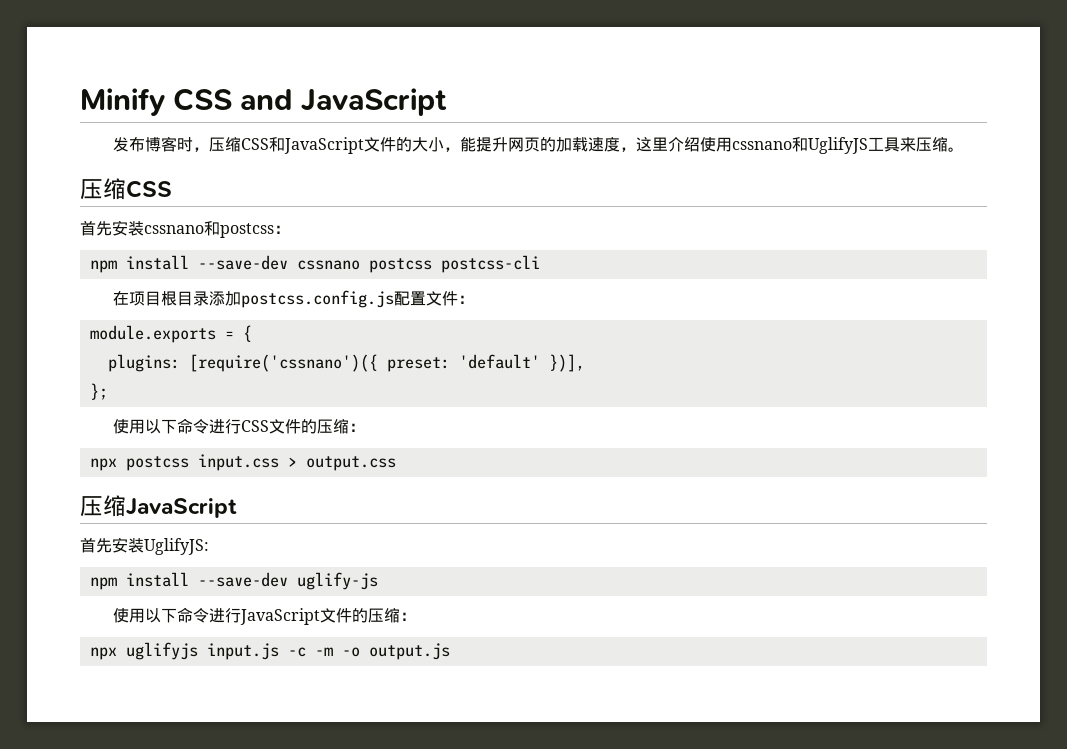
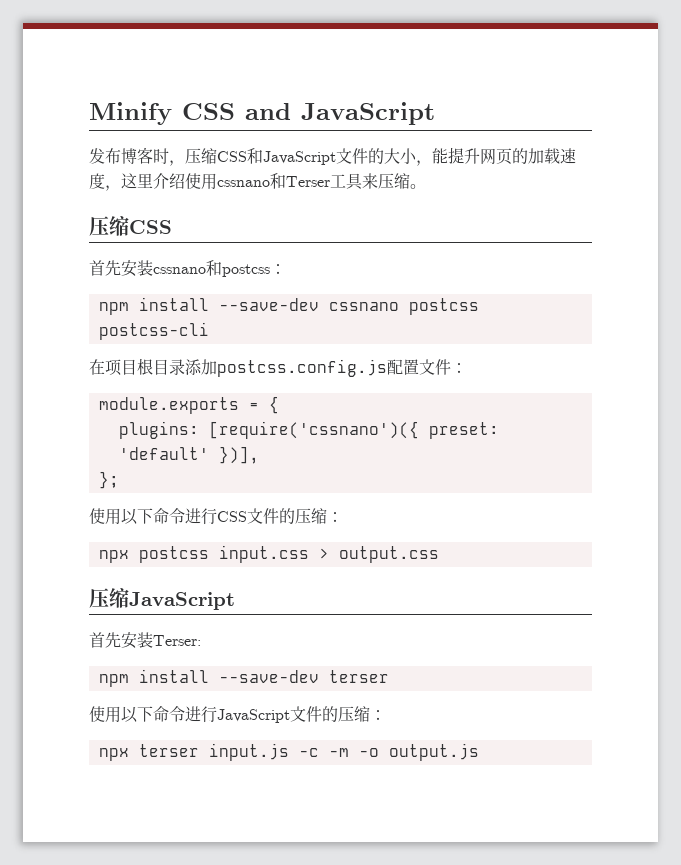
[808,137,869,154] UglifyJS -> [286,176,330,187] Terser
[144,538,209,555] [89,572,378,590] UglifyJS: // npm install --save-dev uglify-js -> [153,635,201,646] [98,669,389,687] Terser: // npm install --save-dev terser
[125,642,198,660] uglifyjs -> [138,744,199,757] terser

